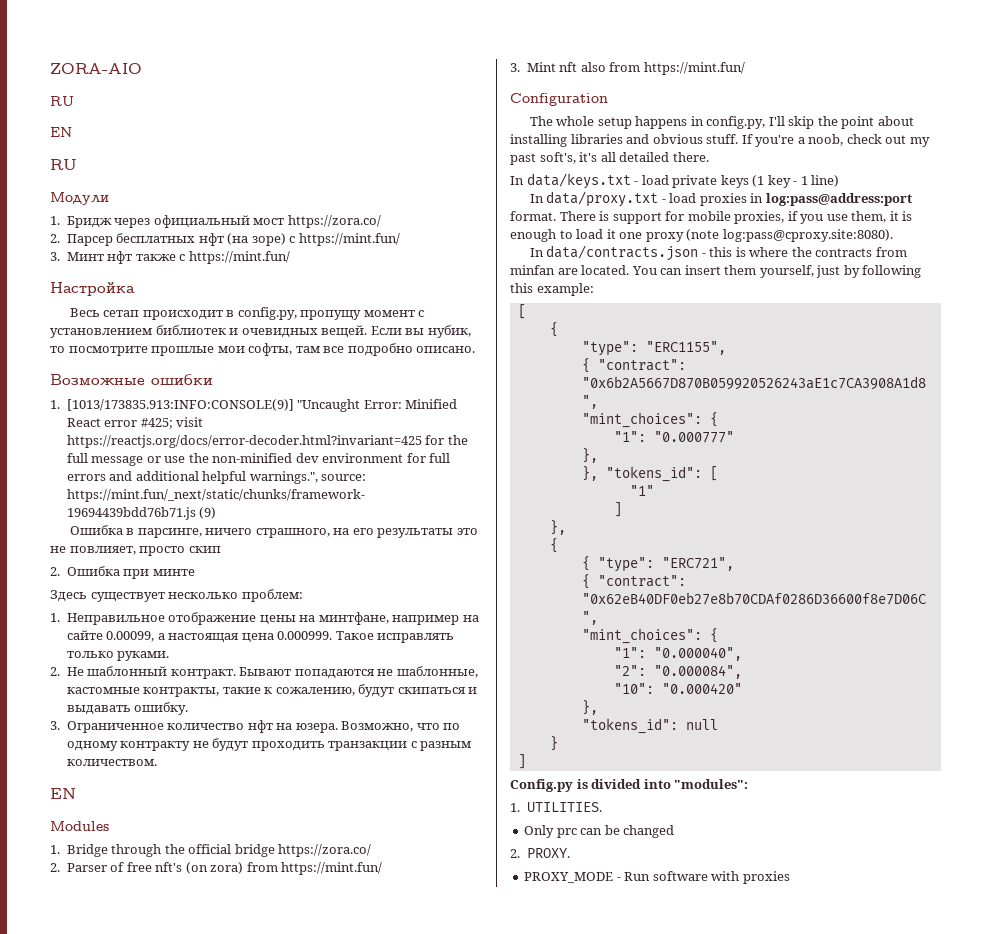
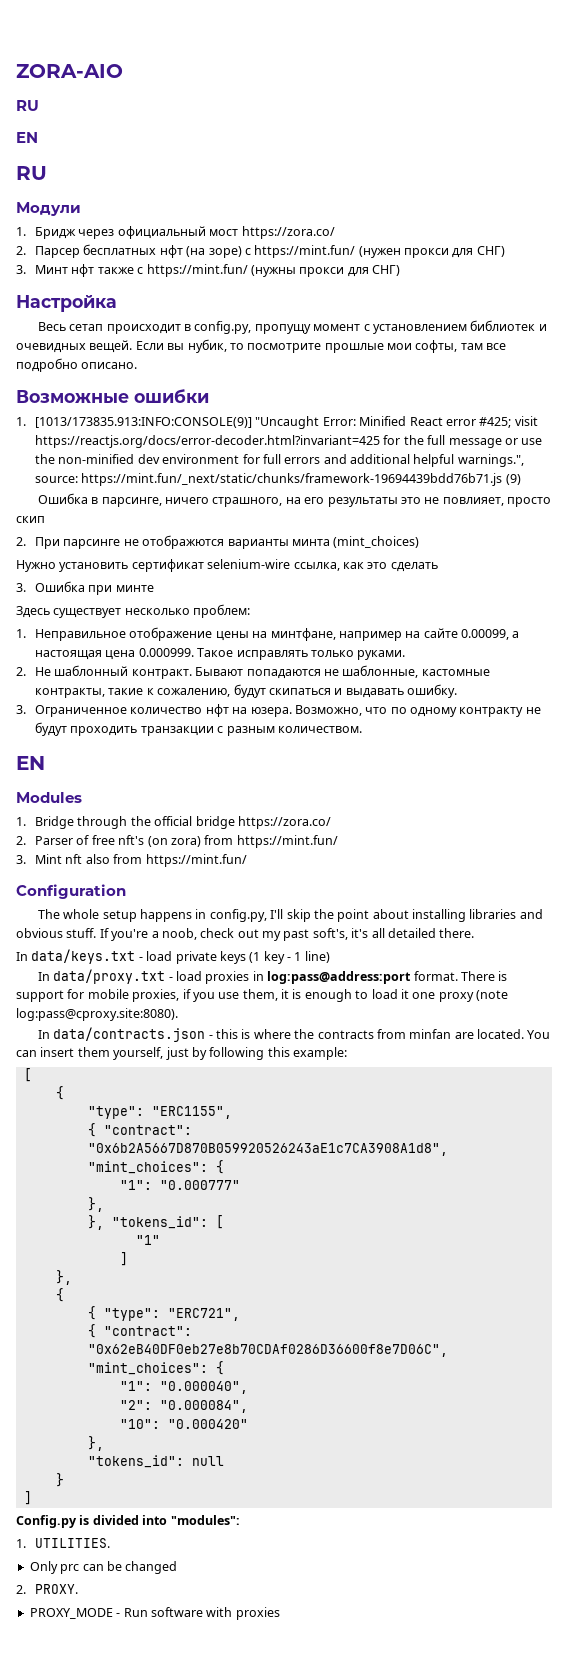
(400, 239) none -> [358,246,505,258] (нужен прокси для СНГ)
(290, 257) none -> [250,265,401,277] (нужны прокси для СНГ)
(60, 571) none -> [35,535,420,549] [16,559,438,572] [16,583,26,592] При парсинге не отображются варианты минта (mint_choices) // Нужно установить сертификат selenium-wire ссылка, как это сделать // 3.

